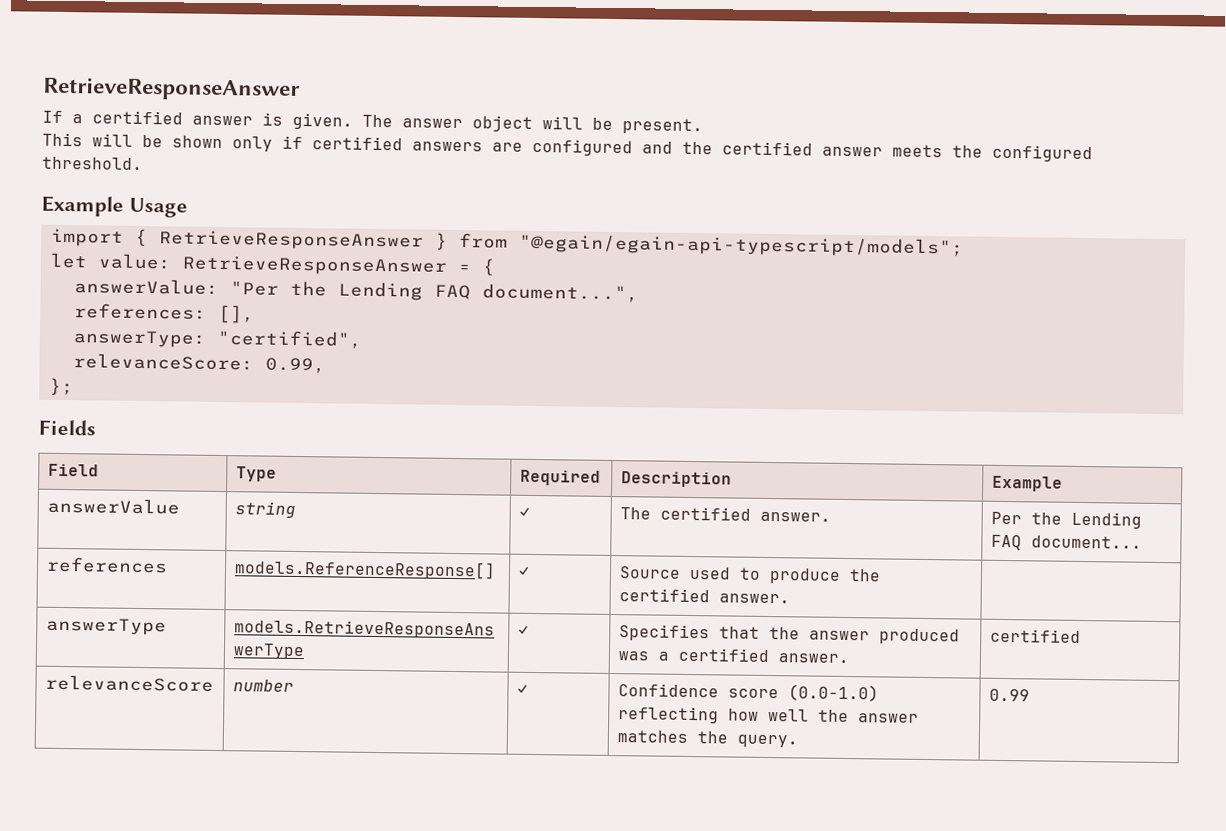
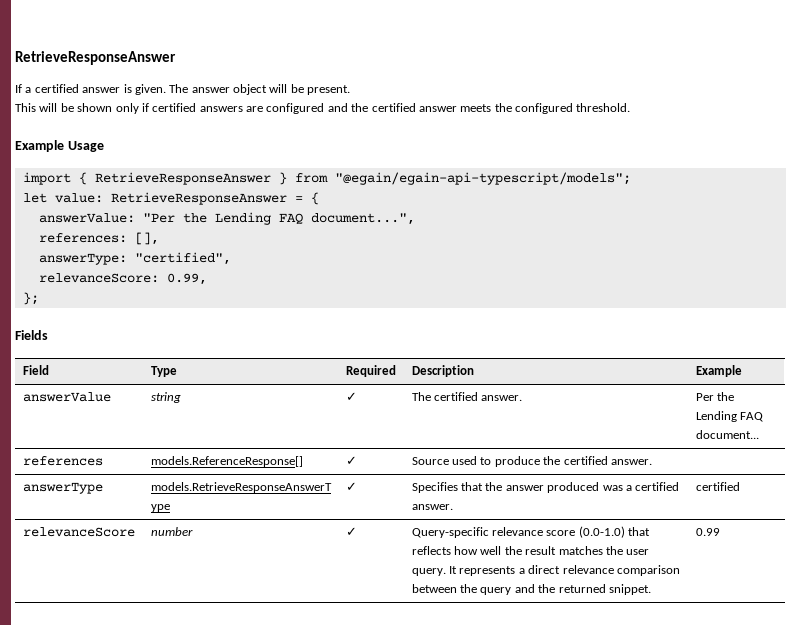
[617,683,879,702] [617,706,719,724] Confidence score (0.0-1.0) reflecting -> [411,526,651,538] [411,546,451,555] Query-specific relevance score (0.0-1.0) that reflects
[857,713,919,723] answer -> [525,546,557,555] result
(728, 737) none -> [626,549,650,555] user
(798, 741) none -> [449,565,680,576] [411,584,651,595] It represents a direct relevance comparison between the query and the returned snippet.

